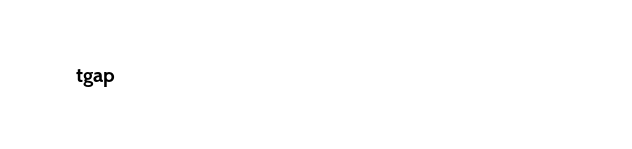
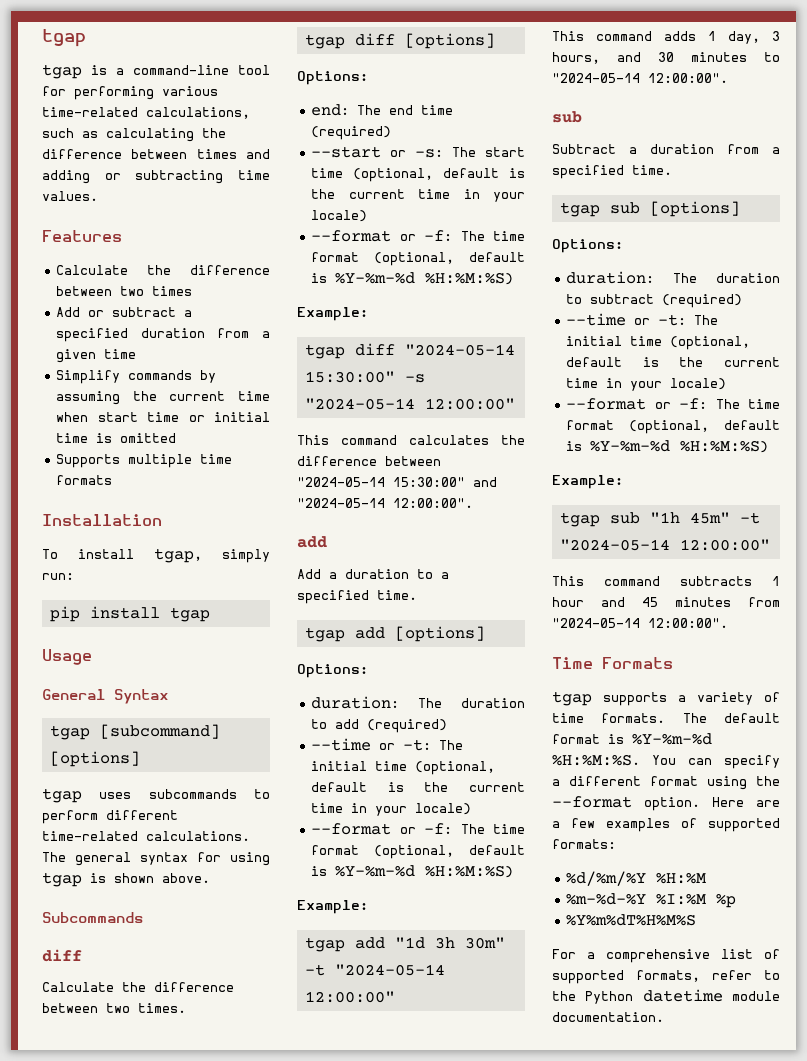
[76,69,115,87] tgap -> [42,29,86,47] [42,64,270,79] [42,86,218,100] [42,107,250,119] [42,128,226,142] [42,149,270,159] [42,170,270,184] [42,191,98,201] [42,230,122,242] [56,265,270,275] [56,286,193,296] [56,307,193,317] [56,328,270,342] [56,349,137,363] [56,370,217,384] [56,391,270,405] [56,412,270,422] [56,433,177,443] [56,454,233,468] [56,475,113,485] [42,514,162,526] [42,548,270,563] [42,573,74,580] [49,606,210,622] [42,649,92,665] [42,689,168,704] [49,724,220,740] [49,751,140,767] [42,788,270,803] [42,810,178,824] [42,831,250,841] [42,852,270,866] [42,872,210,887] [42,912,143,923] [42,949,82,962] [42,982,234,992] [42,1003,186,1013] [304,33,495,49] [297,71,368,85] [311,104,454,116] [311,126,392,140] [311,146,525,158] [311,168,525,182] [311,189,525,202] [311,210,368,222] [311,230,525,242] [311,252,525,266] [311,272,514,285] [297,307,368,321] [304,343,515,359] [304,371,425,383] [304,398,515,410] [297,435,525,445] [297,456,441,466] [297,477,497,487] [297,498,473,508] [297,536,327,548] [297,569,449,579] [297,590,417,604] [304,626,485,642] [297,664,368,678] [311,696,525,709] [311,719,448,733] [311,738,464,751] [311,761,496,775] [311,782,525,792] [311,803,472,816] [311,823,525,835] [311,845,525,859] [311,865,514,878] [297,900,368,914] [304,937,505,952] [304,964,445,976] [304,991,395,1003] [552,31,780,44] [552,52,780,64] [552,73,728,83] [552,111,582,123] [552,144,780,154] [552,165,672,179] [559,201,740,217] [552,239,623,253] [566,271,780,284] [566,294,743,308] [566,313,719,326] [566,336,751,350] [566,357,780,367] [566,378,727,391] [566,398,780,410] [566,420,780,434] [566,440,769,453] [552,475,623,489] [559,512,760,527] [559,539,770,551] [552,576,780,586] [552,597,780,607] [552,618,728,628] [552,657,673,669] [552,691,780,706] [552,713,780,723] [552,733,712,745] [552,754,780,769] [552,776,780,790] [552,796,780,811] [552,818,780,832] [552,839,616,849] [566,871,707,886] [566,893,737,908] [566,914,697,926] [552,949,780,963] [552,970,780,984] [552,989,780,1004] [552,1012,664,1022] tgap // tgap is a command-line tool for performing various time-related calculations, such as calculating the difference between times and adding or subtracting time values. // Features // Calculate the difference between two times // Add or subtract a specified duration from a given time // Simplify commands by assuming the current time when start time or initial time is omitted // Supports multiple time formats // Installation // To install tgap, simply run: // pip install tgap // Usage // General Syntax // tgap [subcommand] [options] // tgap uses subcommands to perform different time-related calculations. The general syntax for using tgap is shown above. // Subcommands // diff // Calculate the difference between two times. // tgap diff [options] // Options: // end: The end time (required) // --start or -s: The start time (optional, default is the current time in your locale) // --format or -f: The time format (optional, default is %Y-%m-%d %H:%M:%S) // Example: // tgap diff "2024-05-14 15:30:00" -s "2024-05-14 12:00:00" // This command calculates the difference between "2024-05-14 15:30:00" and "2024-05-14 12:00:00". // add // Add a duration to a specified time. // tgap add [options] // Options: // duration: The duration to add (required) // --time or -t: The initial time (optional, default is the current time in your locale) // --format or -f: The time format (optional, default is %Y-%m-%d %H:%M:%S) // Example: // tgap add "1d 3h 30m" -t "2024-05-14 12:00:00" // This command adds 1 day, 3 hours, and 30 minutes to "2024-05-14 12:00:00". // sub // Subtract a duration from a specified time. // tgap sub [options] // Options: // duration: The duration to subtract (required) // --time or -t: The initial time (optional, default is the current time in your locale) // --format or -f: The time format (optional, default is %Y-%m-%d %H:%M:%S) // Example: // tgap sub "1h 45m" -t "2024-05-14 12:00:00" // This command subtracts 1 hour and 45 minutes from "2024-05-14 12:00:00". // Time Formats // tgap supports a variety of time formats. The default format is %Y-%m-%d %H:%M:%S. You can specify a different format using the --format option. Here are a few examples of supported formats: // %d/%m/%Y %H:%M // %m-%d-%Y %I:%M %p // %Y%m%dT%H%M%S // For a comprehensive list of supported formats, refer to the Python datetime module documentation.

